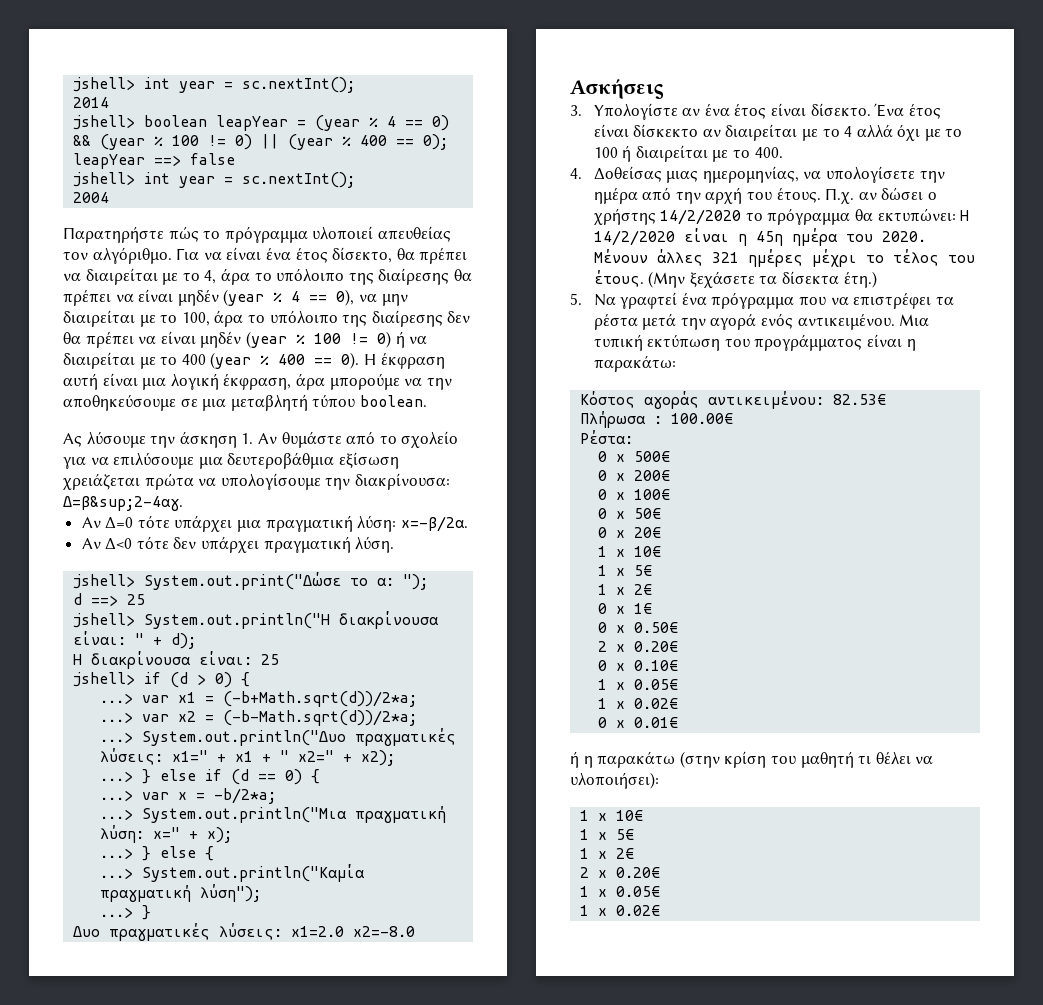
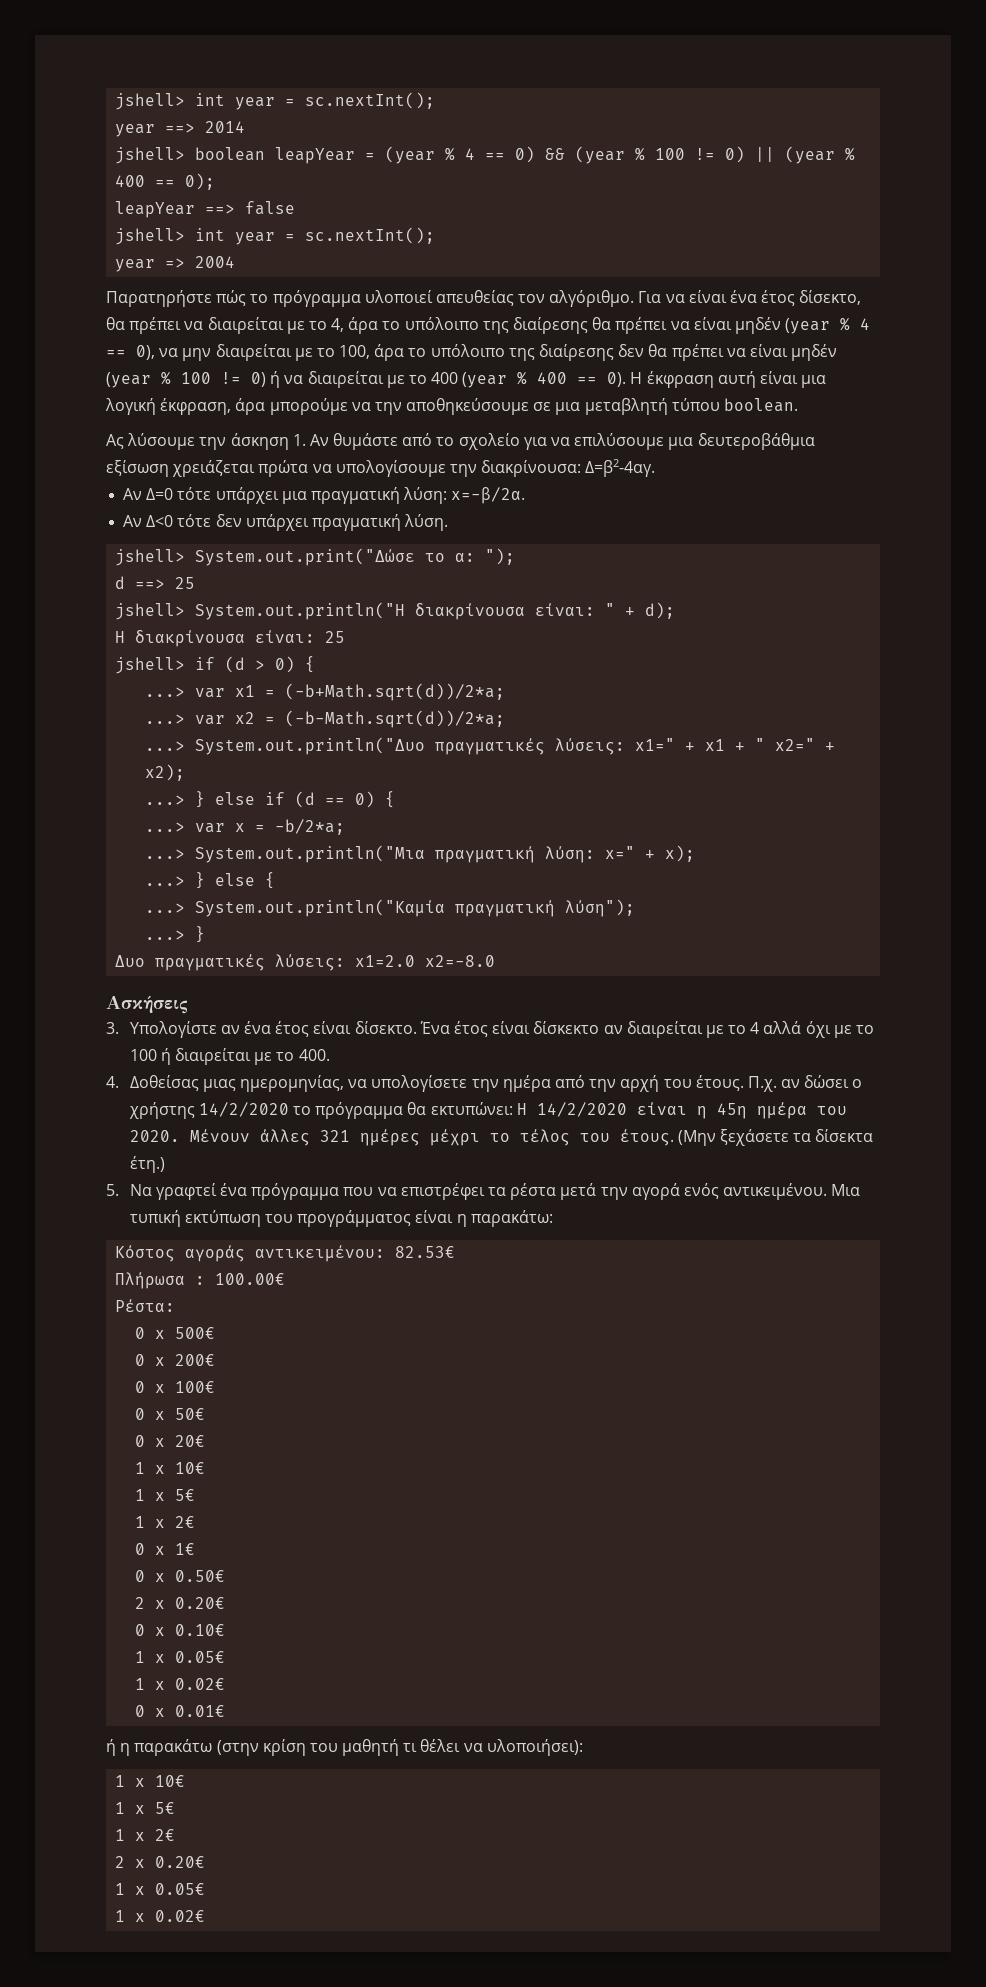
[73,77,356,93] jshell> int year = sc.nextInt(); // -> [115,92,436,110] [115,123,196,137] jshell> int year = sc.nextInt(); // year ==>
(356, 180) none -> [115,258,186,272] year =>
[63,496,183,511] Δ=β&sup;2-4αγ. -> [585,459,656,477] Δ=β2-4αγ.

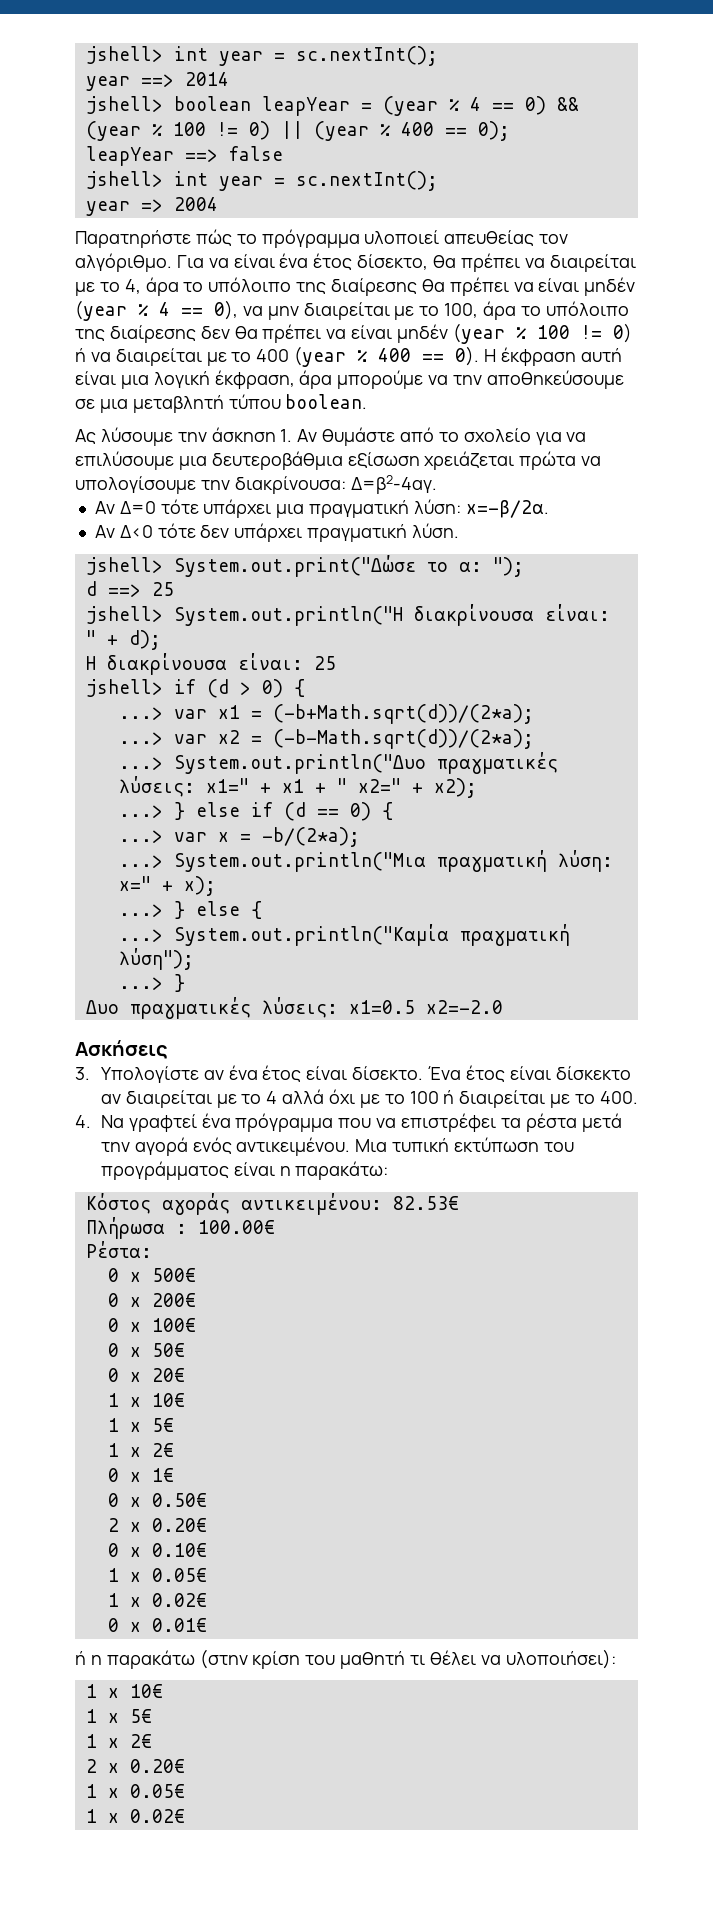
[285,683,506,701] (-b+Math.sqrt(d))/2*a; -> [272,704,534,724] (-b+Math.sqrt(d))/(2*a);
[285,710,506,728] (-b-Math.sqrt(d))/2*a; -> [272,729,534,749] (-b-Math.sqrt(d))/(2*a);
[275,819,346,835] -b/2*a; -> [261,827,360,847] -b/(2*a);
[355,955,496,967] x1=2.0 x2=-8.0 -> [348,1000,503,1014] x1=0.5 x2=-2.0
[129,1075,863,1092] [128,1102,847,1119] [129,1129,874,1146] [129,1156,165,1173] [106,1184,119,1196] Δοθείσας μιας ημερομηνίας, να υπολογίσετε την ημέρα από την αρχή του έτους. Π.χ. αν δώσει ο χρήστης 14/2/2020 το πρόγραμμα θα εκτυπώνει: Η 14/2/2020 είναι η 45η ημέρα του 2020. Μένουν άλλες 321 ημέρες μέχρι το τέλος του έτους. (Μην ξεχάσετε τα δίσεκτα έτη.) // 5. -> (91, 1121) none

